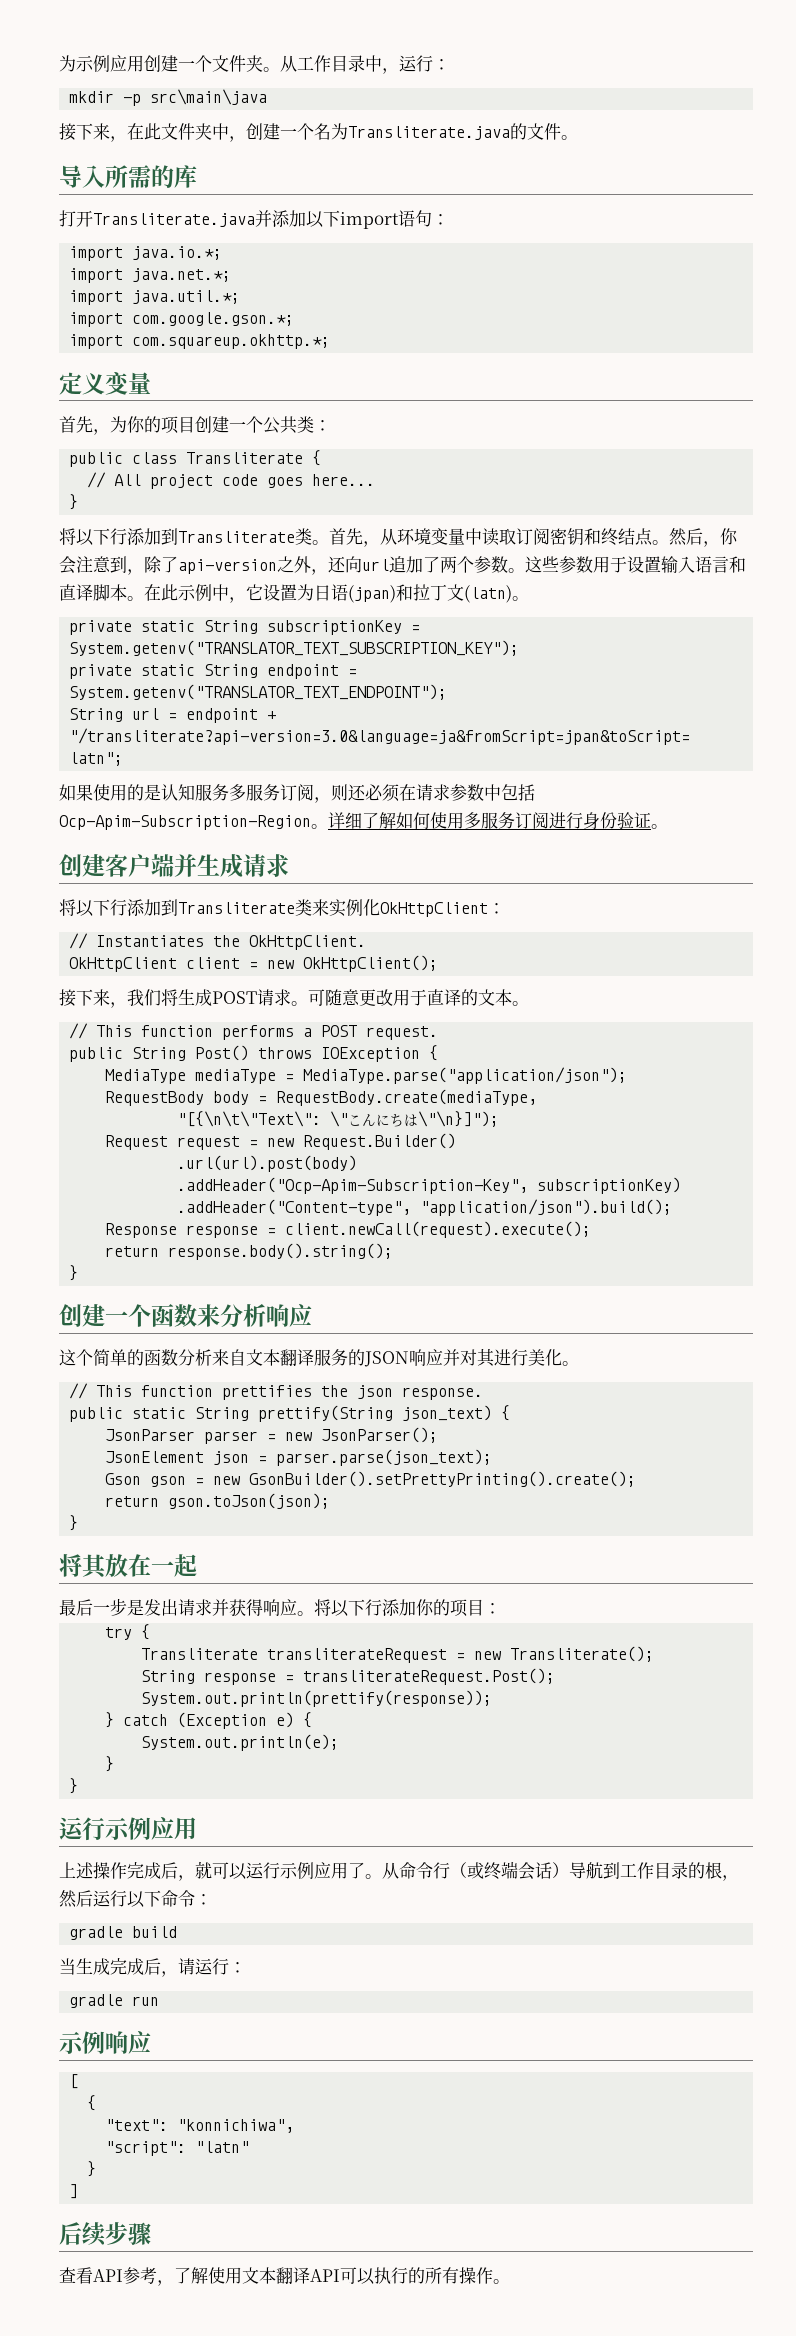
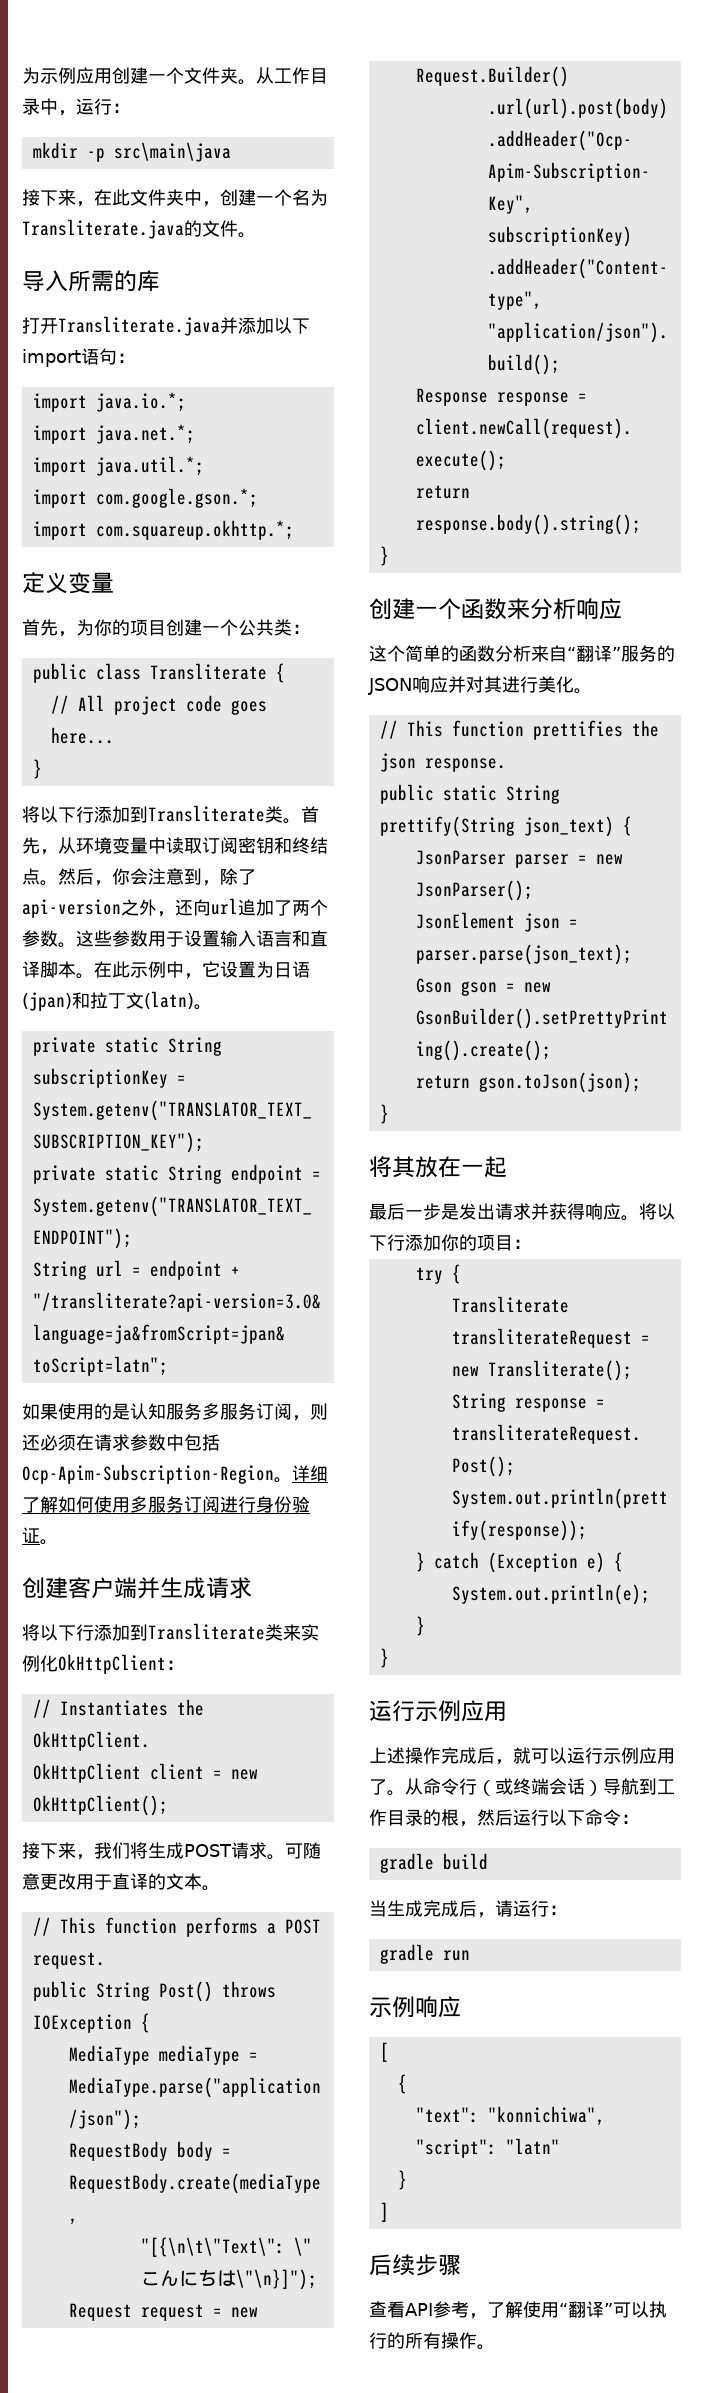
[246,1349,314,1366] 文本翻译 -> [567,645,621,662] “翻译”
[242,2267,340,2284] 文本翻译API -> [559,2301,613,2318] “翻译”

